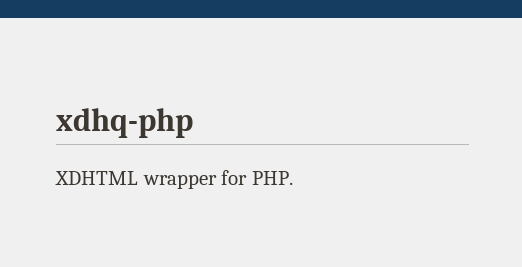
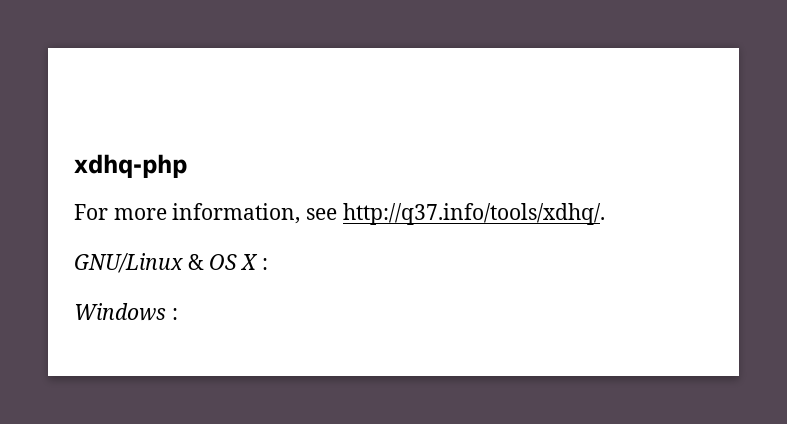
[55,170,293,189] XDHTML wrapper for PHP. -> [74,203,605,225] [74,253,268,273] [74,303,178,321] For more information, see http://q37.info/tools/xdhq/. // GNU/Linux & OS X : // Windows :

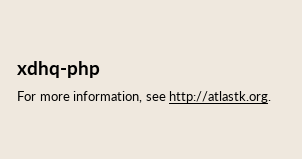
[342,203,605,225] [74,253,268,273] [74,303,178,321] http://q37.info/tools/xdhq/. // GNU/Linux & OS X : // Windows : -> [169,91,272,103] http://atlastk.org.

